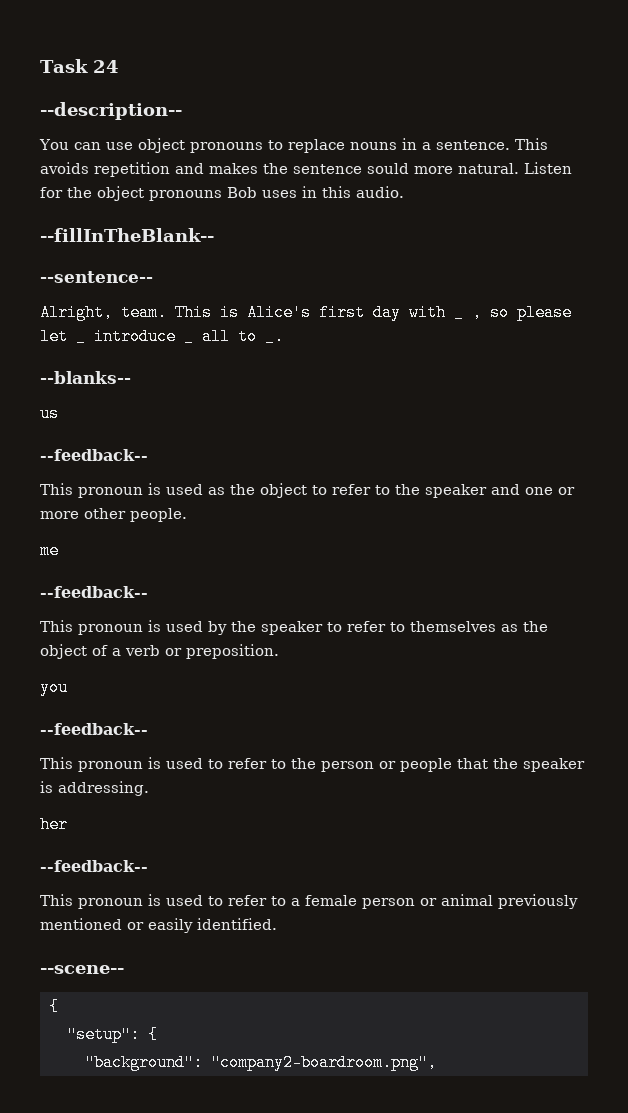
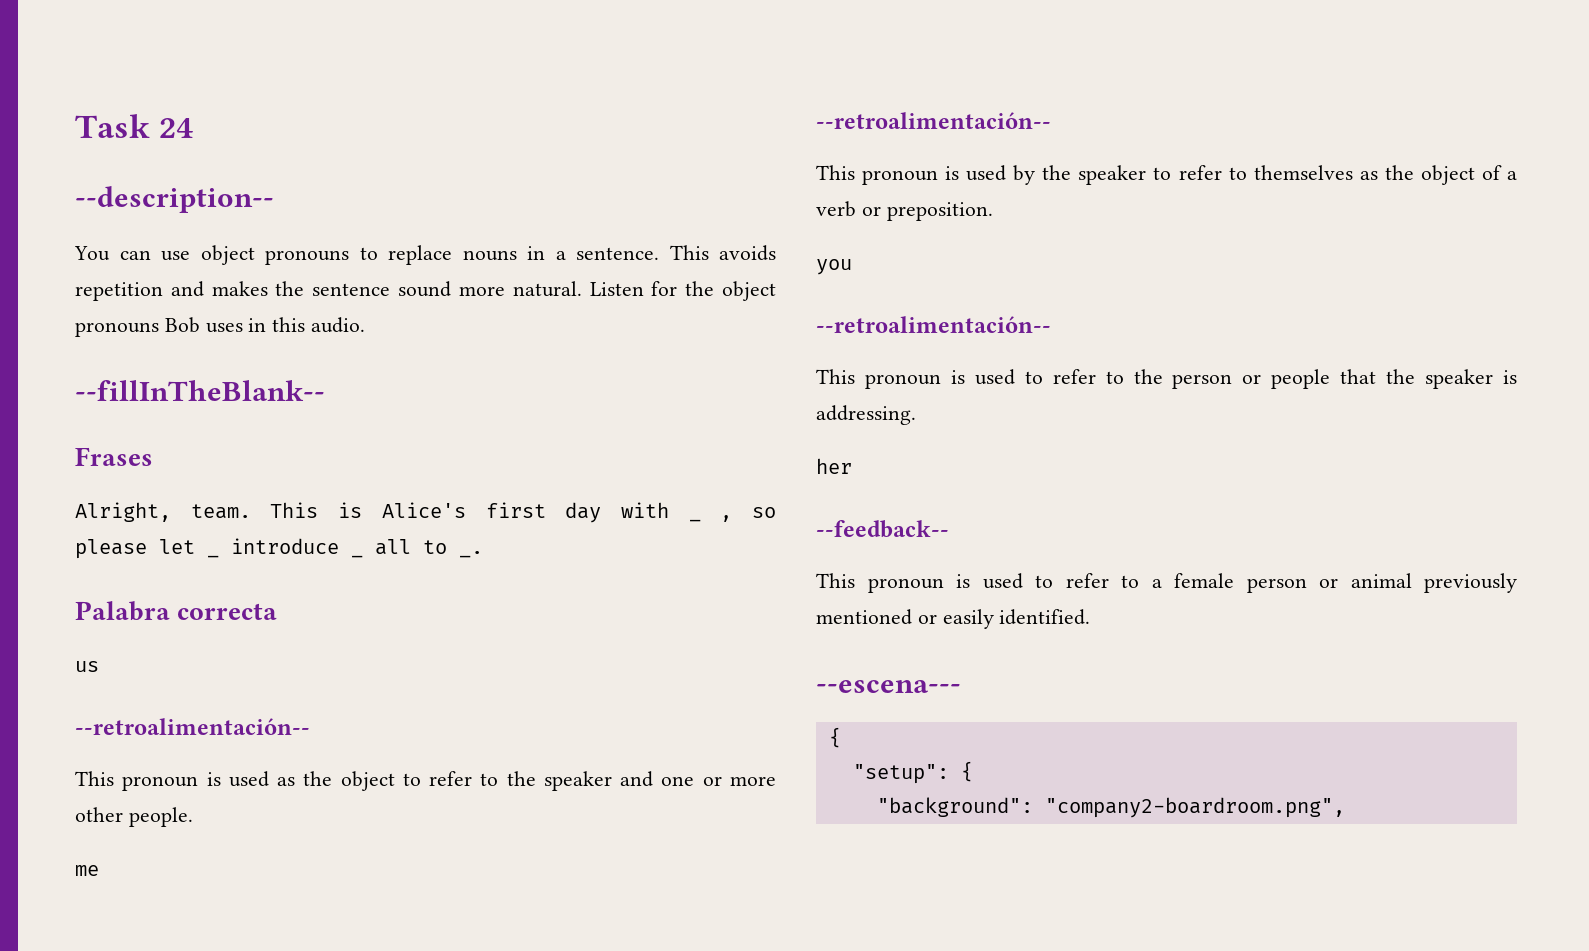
[367,163,409,174] sould -> [398,281,452,297] sound
[40,271,153,283] --sentence-- -> [75,447,153,466] Frases
[40,371,131,384] --blanks-- -> [75,601,278,621] Palabra correcta
[40,449,148,461] --feedback-- -> [75,718,310,735] --retroalimentación--
[40,586,148,598] --feedback-- -> [816,112,1051,129] --retroalimentación--
[40,723,148,735] --feedback-- -> [816,316,1051,333] --retroalimentación--
[40,965,124,974] --scene-- -> [816,680,961,693] --escena---

